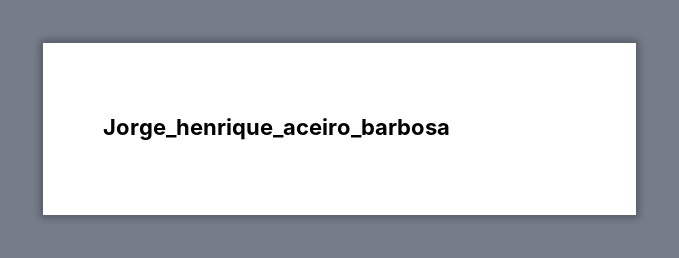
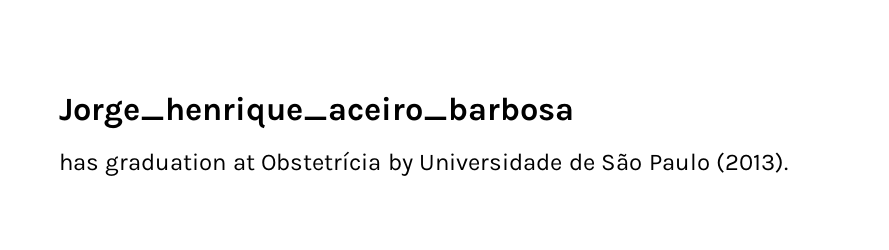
(450, 129) none -> [59,151,789,176] // has graduation at Obstetrícia by Universidade de São Paulo (2013).

